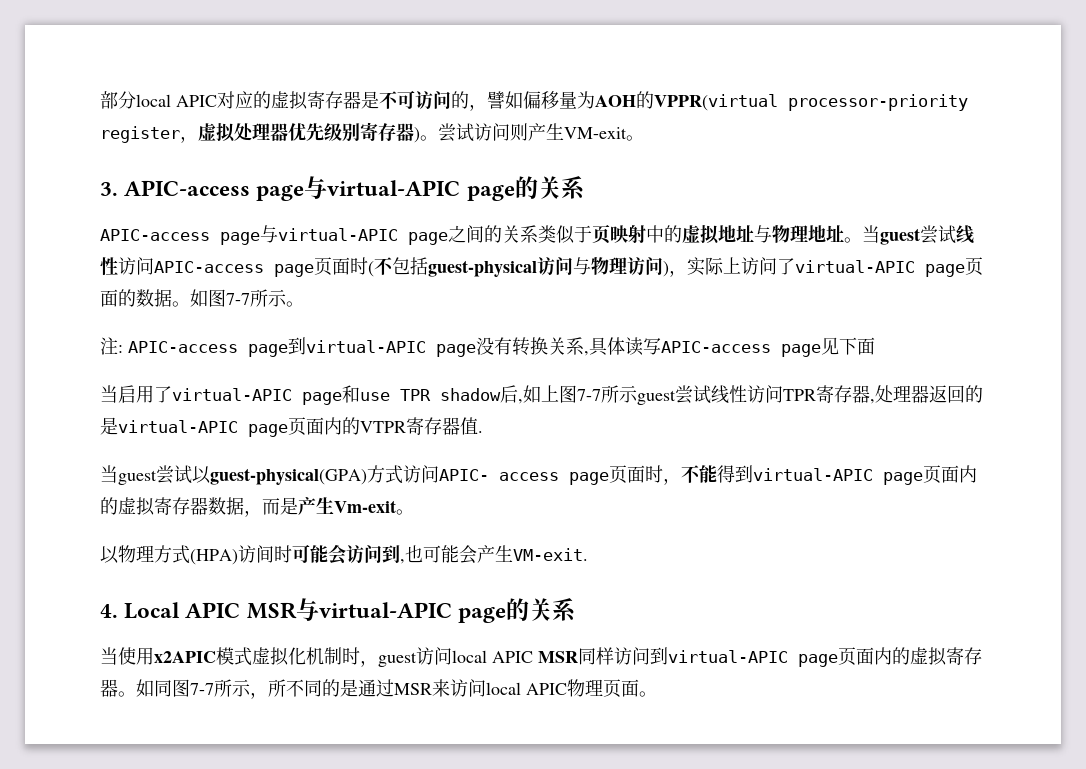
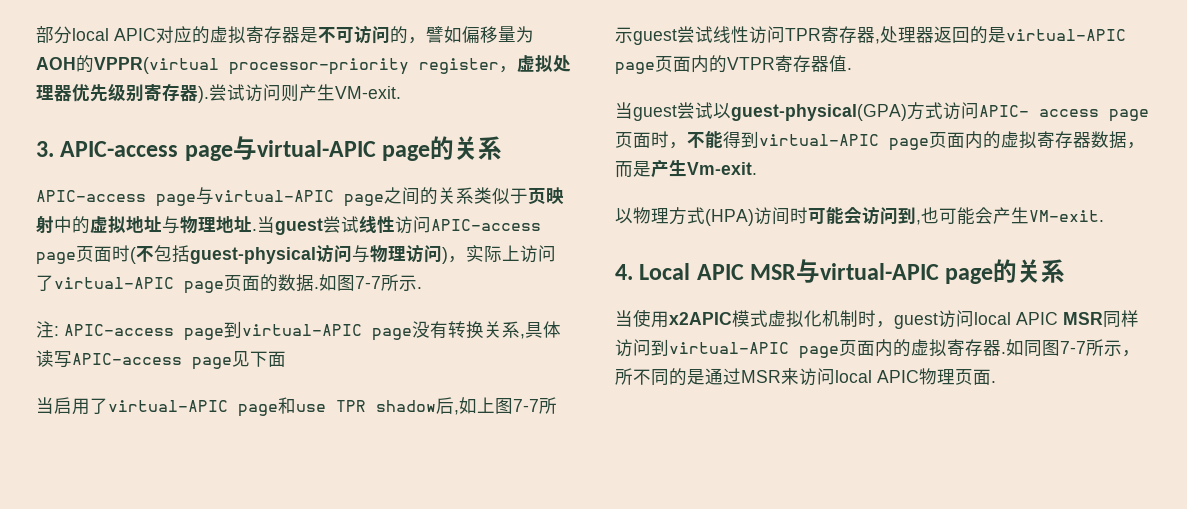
[414,127,438,143] )。 -> [198,86,209,103] ).
[564,127,644,141] VM-exit。 -> [335,86,401,99] VM-exit.
[844,237,862,243] 。 -> [252,229,257,231] .
[172,301,190,307] 。 -> [314,287,319,289] .
[286,301,304,307] 。 -> [417,287,422,289] .
[334,500,414,515] Vm-exit。 -> [687,162,757,175] Vm-exit.
[118,691,136,697] 。 -> [1001,352,1006,354] .
[639,691,657,697] 。 -> [991,381,996,383] .

